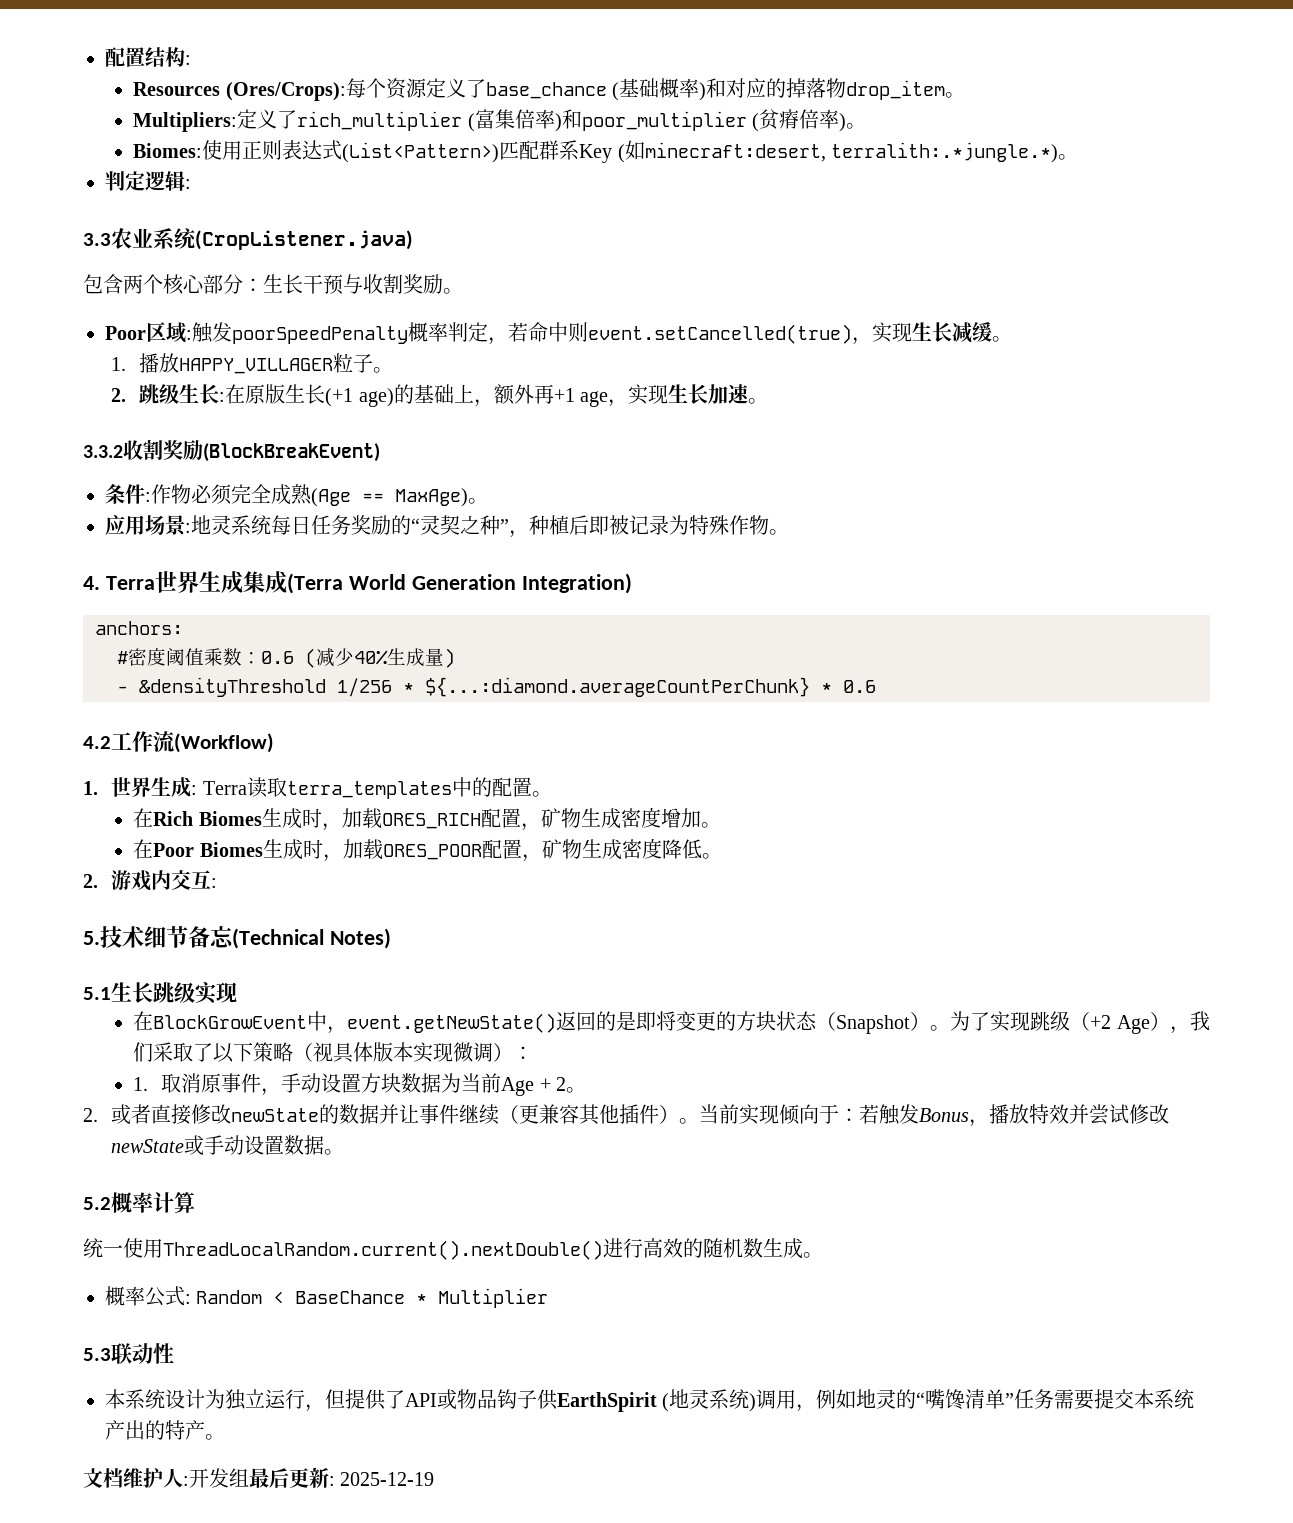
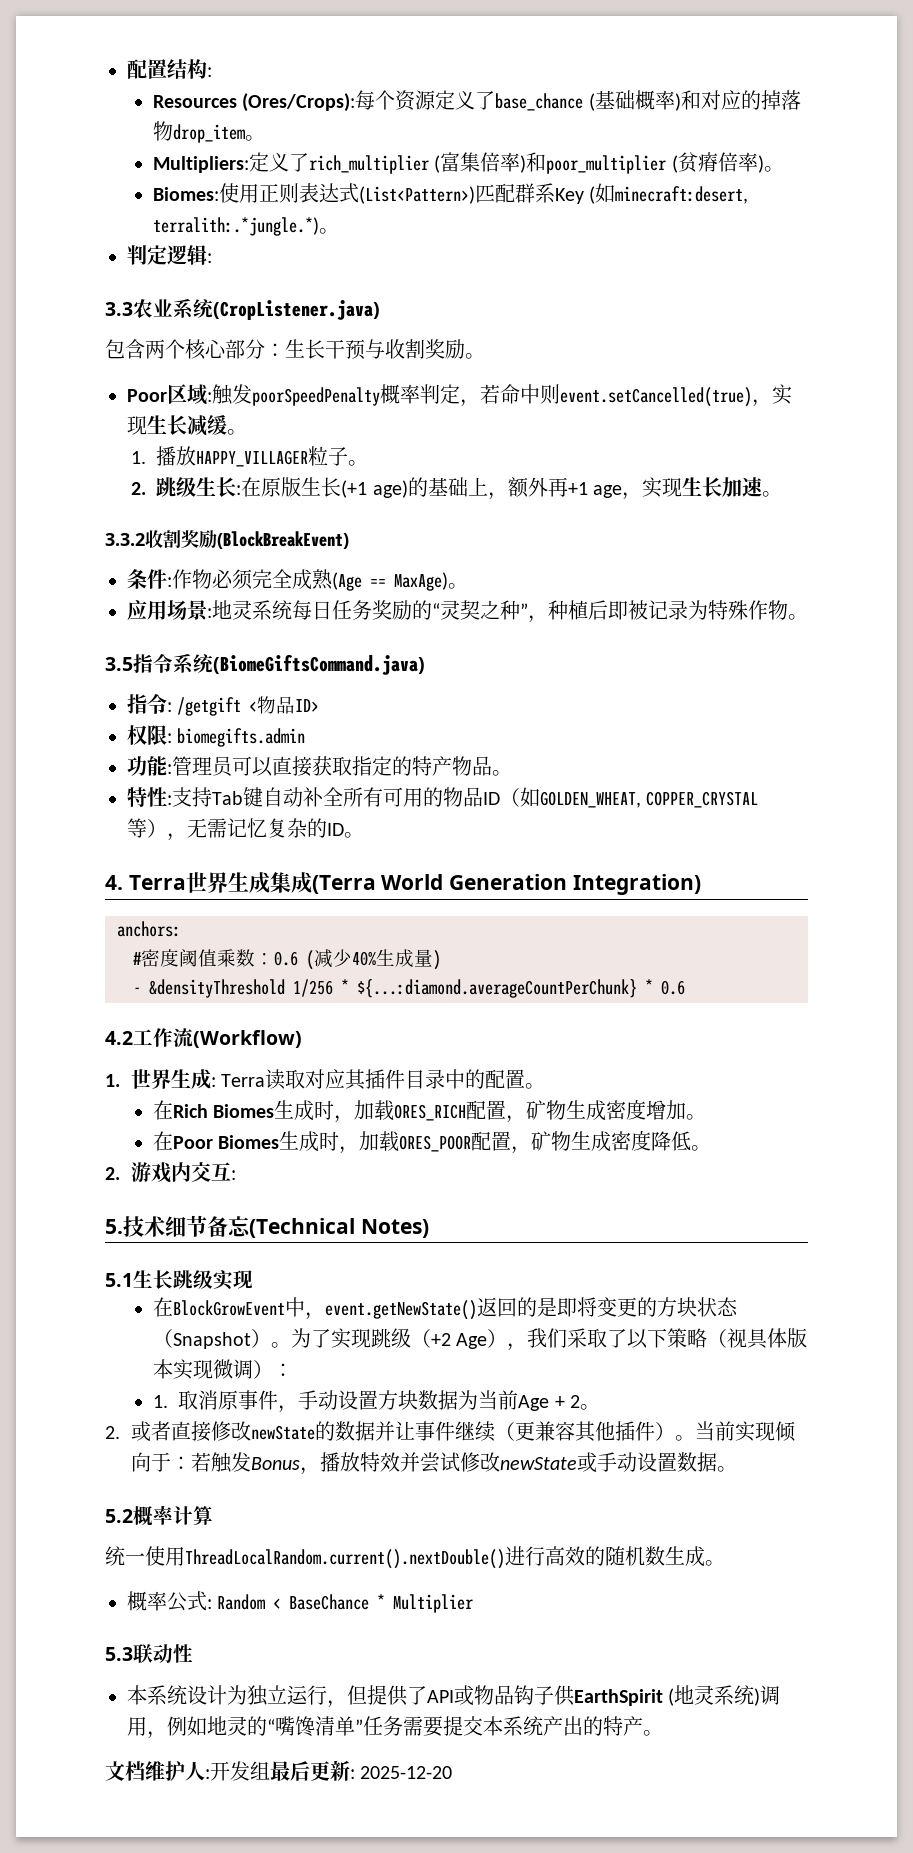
(789, 532) none -> [105,653,425,675] [127,694,320,716] [127,725,306,747] [127,756,512,777] [127,787,759,808] [127,818,364,841] // 3.5指令系统(BiomeGiftsCommand.java) // 指令: /getgift <物品ID> // 权限: biomegifts.admin // 功能:管理员可以直接获取指定的特产物品。 // 特性:支持Tab键自动补全所有可用的物品ID（如GOLDEN_WHEAT, COPPER_CRYSTAL等），无需记忆复杂的ID。
[286,781,452,799] terra_templates -> [305,1069,446,1090] 对应其插件目录
[340,1472,435,1486] 2025-12-19 -> [360,1766,453,1779] 2025-12-20

